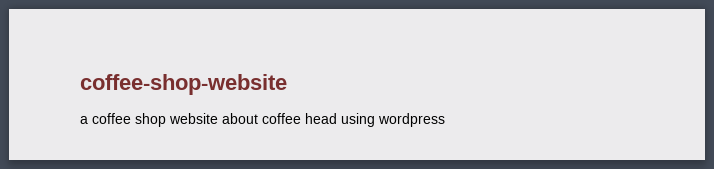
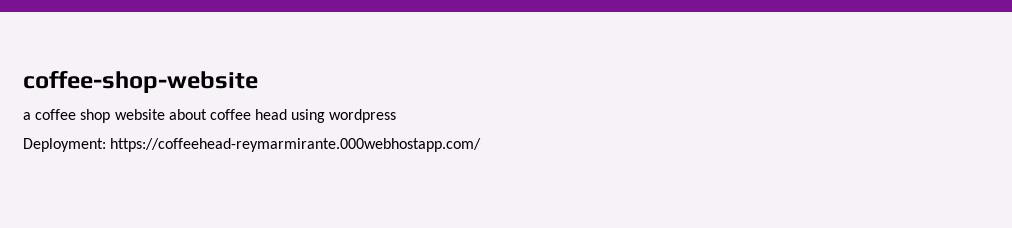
(445, 120) none -> [23,138,482,152] // Deployment: https://coffeehead-reymarmirante.000webhostapp.com/

